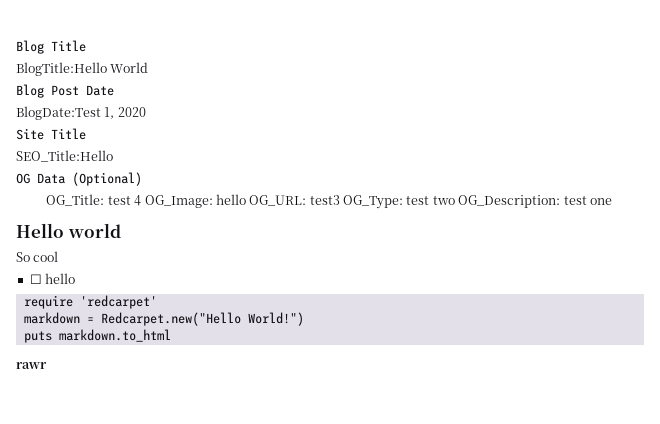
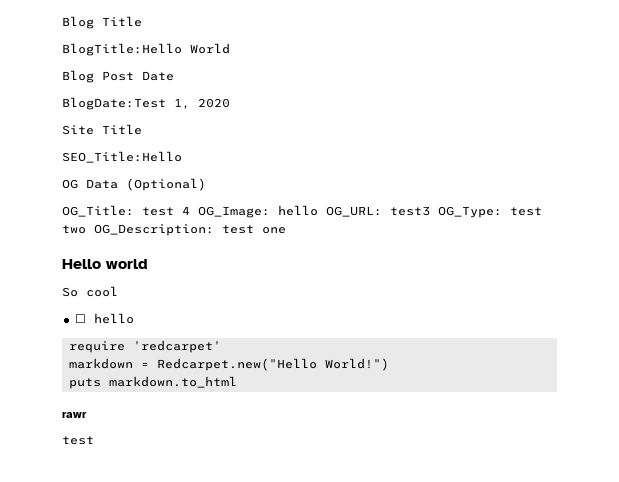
(47, 365) none -> [62,436,94,445] // test

